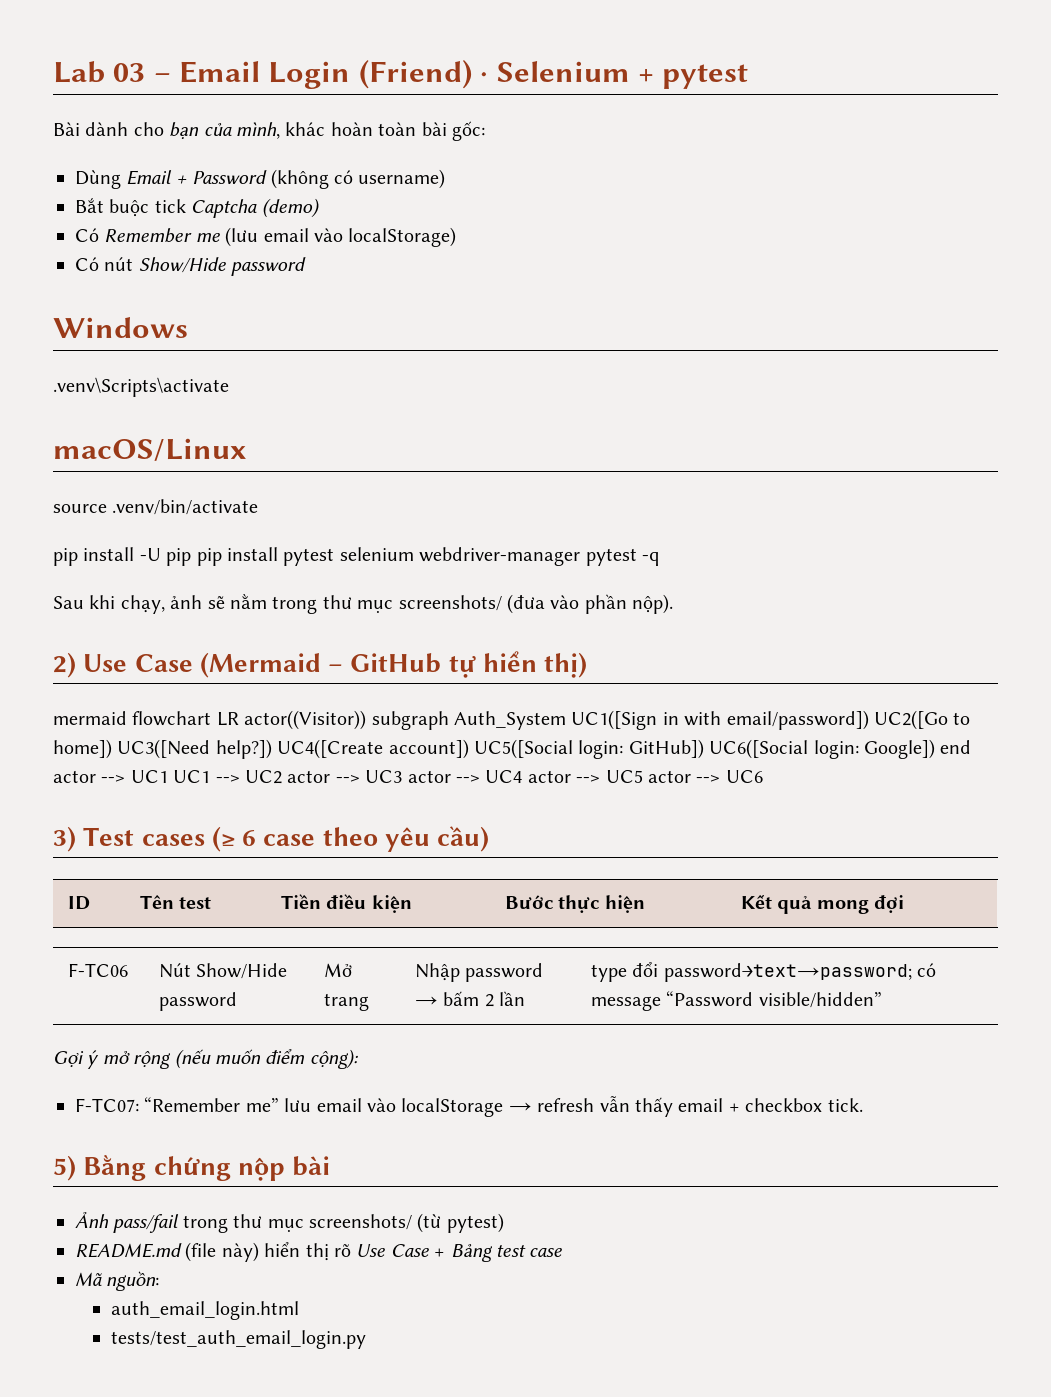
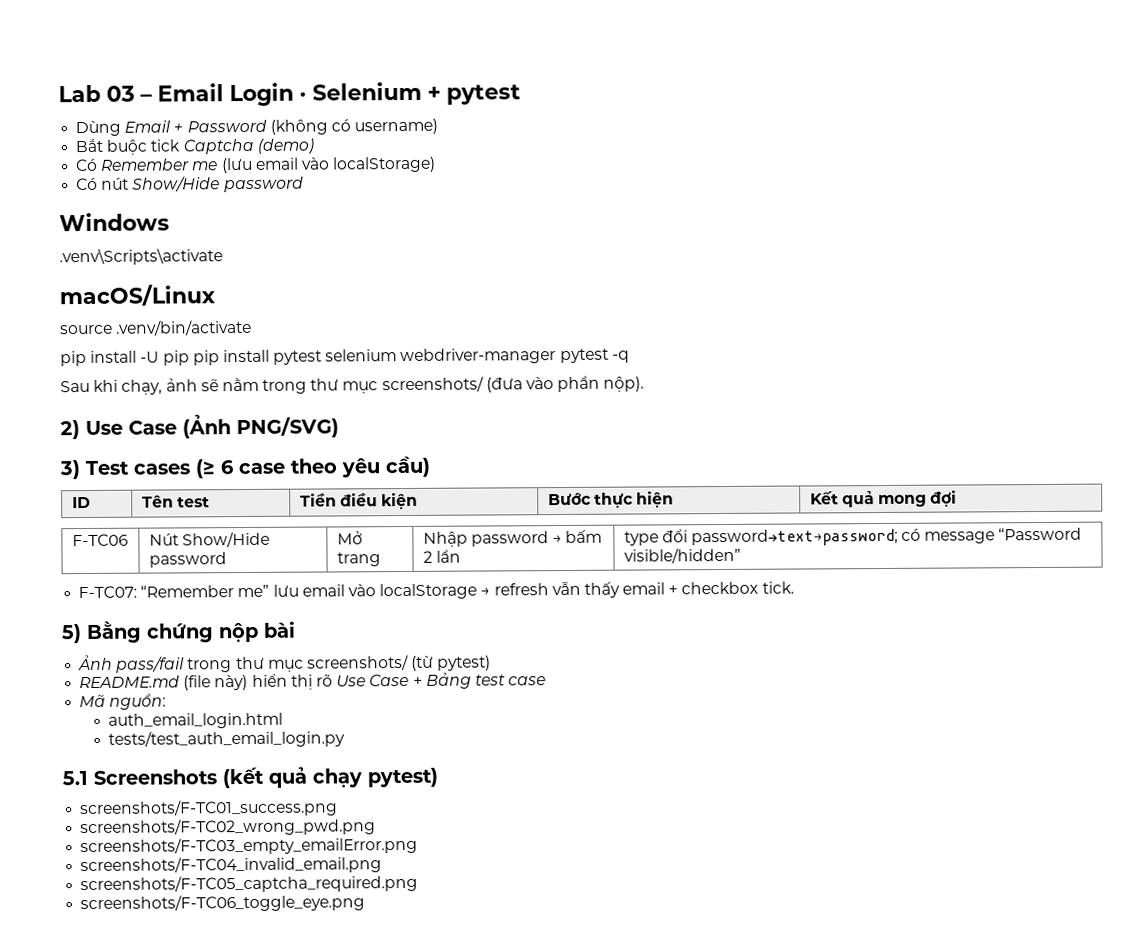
[358,60,472,89] (Friend) -> (294, 94) none
[53,121,485,141] // Bài dành cho bạn của mình, khác hoàn toàn bài gốc: -> (521, 94) none
[199,651,588,678] [53,710,971,730] [53,739,972,759] [53,770,763,784] (Mermaid – GitHub tự hiển thị) // mermaid flowchart LR actor((Visitor)) subgraph Auth_System UC1([Sign in with email/password]) UC2([Go to home]) UC3([Need help?]) UC4([Create account]) UC5([Social login: GitHub]) UC6([Social login: Google]) end actor --> UC1 UC1 --> UC2 actor --> UC3 actor --> UC4 actor --> UC5 actor --> UC6 -> [182,414,339,439] (Ảnh PNG/SVG)
[53,1049,358,1069] // Gợi ý mở rộng (nếu muốn điểm cộng): -> (741, 555) none
(367, 1339) none -> [62,766,438,789] [80,799,339,818] [80,818,377,837] [80,836,419,856] [80,856,383,875] [80,874,419,894] [80,894,366,913] // 5.1 Screenshots (kết quả chạy pytest) // screenshots/F-TC01_success.png // screenshots/F-TC02_wrong_pwd.png // screenshots/F-TC03_empty_emailError.png // screenshots/F-TC04_invalid_email.png // screenshots/F-TC05_captcha_required.png // screenshots/F-TC06_toggle_eye.png

